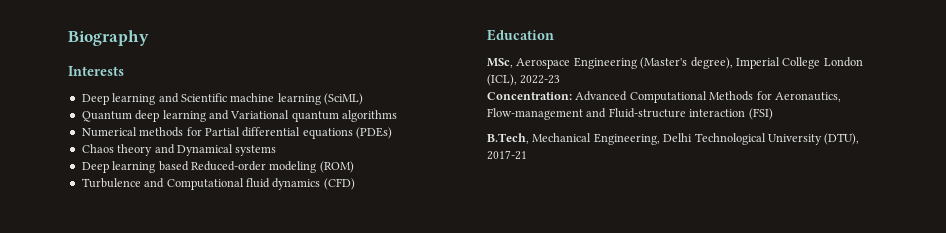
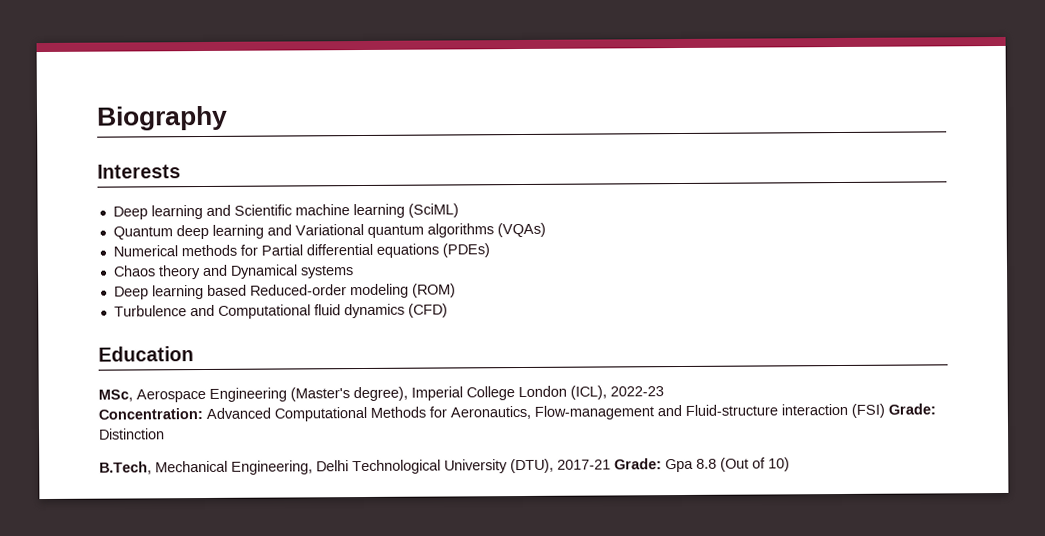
(397, 116) none -> [496,222,546,238] (VQAs)
(773, 114) none -> [888,403,936,415] [99,428,165,440] Grade: Distinction
(527, 155) none -> [614,457,790,473] Grade: Gpa 8.8 (Out of 10)

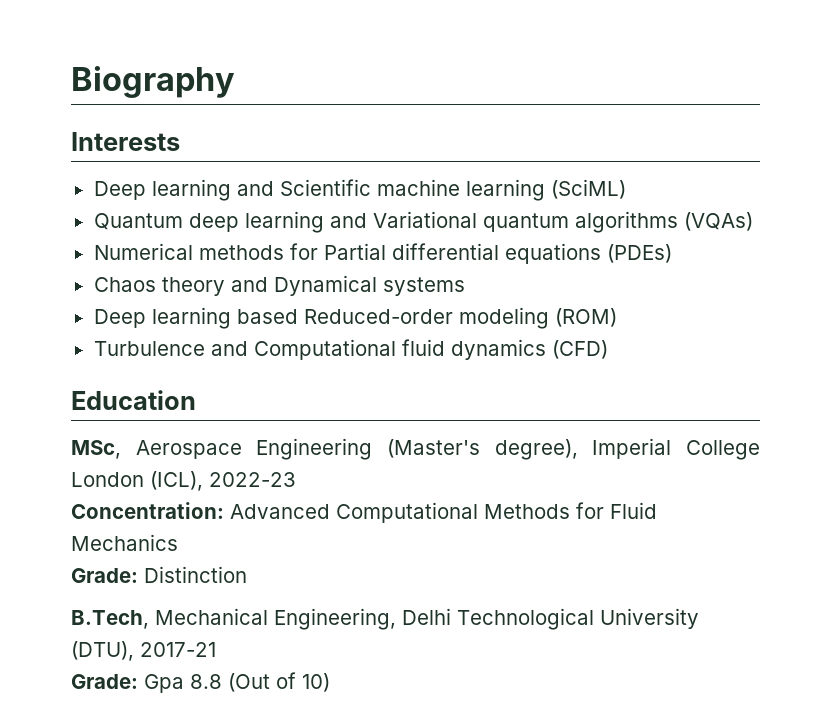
[450,403,885,420] Aeronautics, Flow-management and Fluid-structure interaction (FSI) -> [610,502,657,519] [71,534,178,551] Fluid Mechanics //
(611, 464) none -> (216, 649) //

